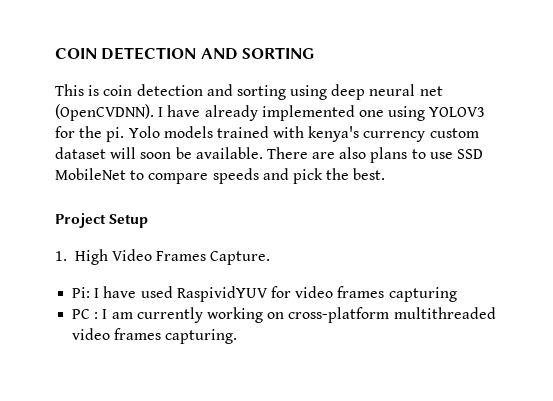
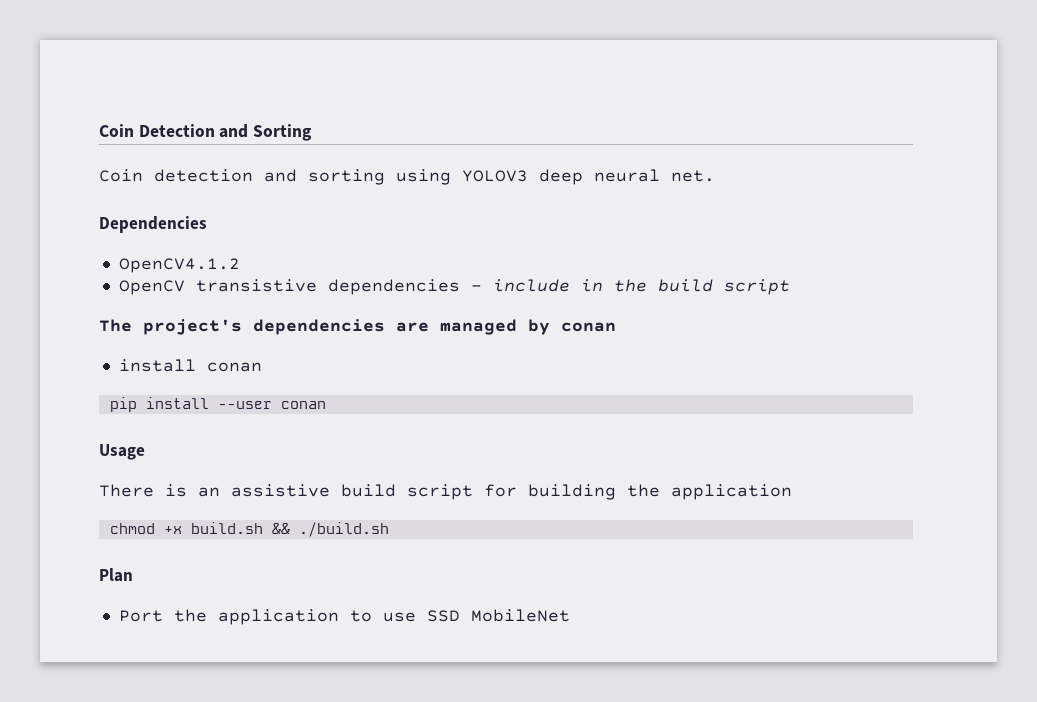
[55,47,315,60] [55,84,133,96] COIN DETECTION AND SORTING // This is coin -> [99,124,313,141] [99,169,143,182] Coin Detection and Sorting // Coin
(328, 92) none -> [462,170,528,182] YOLOV3
[419,86,443,96] [55,104,486,121] [55,126,479,142] [55,147,484,163] [55,168,386,184] [55,213,149,228] [55,249,271,265] [72,286,457,302] [72,307,496,323] [72,328,238,344] net (OpenCVDNN). I have already implemented one using YOLOV3 for the pi. Yolo models trained with kenya's currency custom dataset will soon be available. There are also plans to use SSD MobileNet to compare speeds and pick the best. // Project Setup // 1. High Video Frames Capture. // Pi: I have used RaspividYUV for video frames capturing // PC : I am currently working on cross-platform multithreaded video frames capturing. -> [671,170,715,182] [99,216,207,233] [118,258,240,273] [118,279,790,295] [99,319,616,335] [118,359,262,372] [109,397,326,412] [99,444,145,460] [99,484,792,500] [109,522,389,537] [99,568,133,582] [118,609,570,625] net. // Dependencies // OpenCV4.1.2 // OpenCV transistive dependencies - include in the build script // The project's dependencies are managed by conan // install conan // pip install --user conan // Usage // There is an assistive build script for building the application // chmod +x build.sh && ./build.sh // Plan // Port the application to use SSD MobileNet

